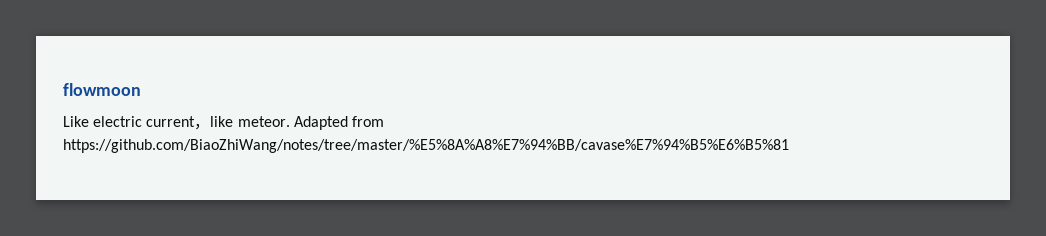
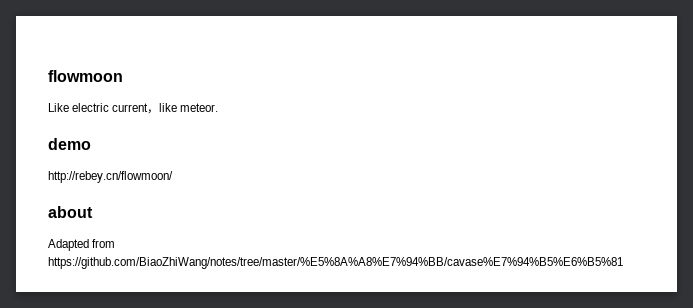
(290, 121) none -> [48,138,91,150] [48,171,173,183] [48,206,93,218] // demo // http://rebey.cn/flowmoon/ // about //

